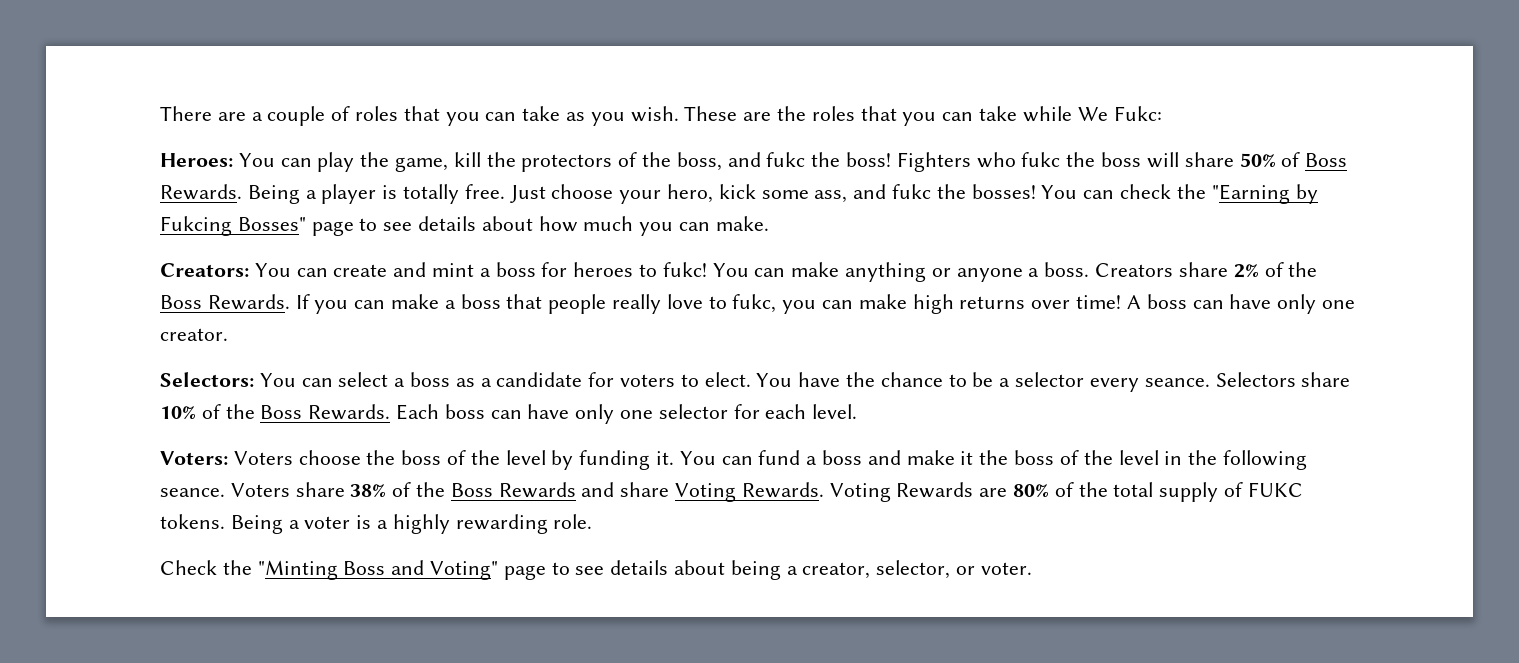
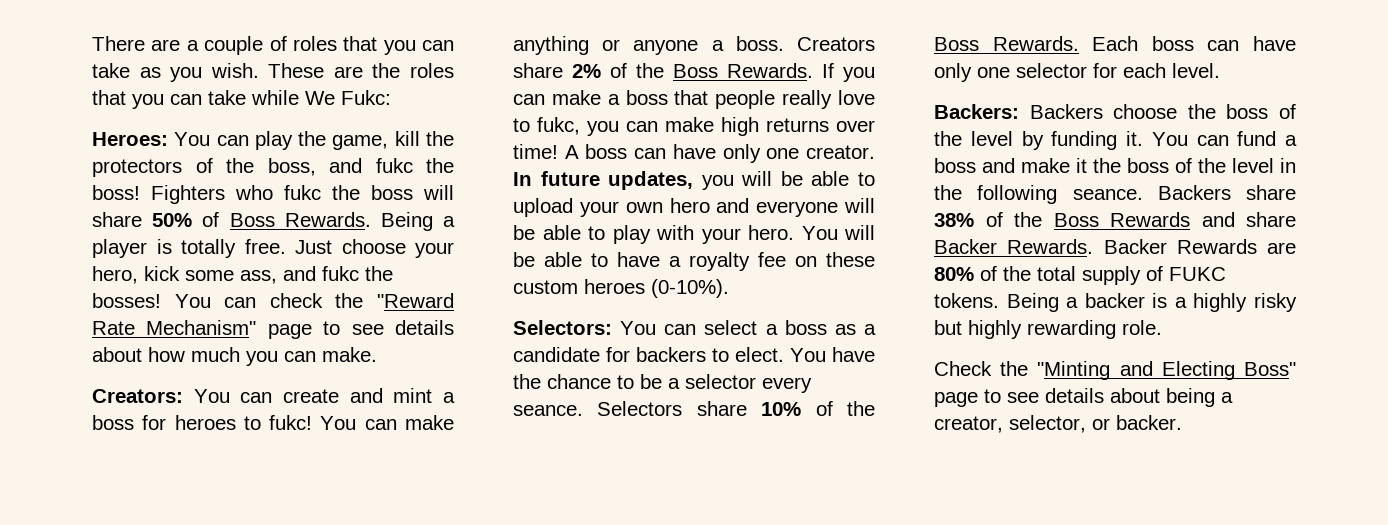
[1211,184,1318,204] [160,216,306,236] "Earning by Fukcing Bosses" -> [377,293,454,308] [92,320,257,335] "Reward Rate Mechanism"
(228, 334) none -> [513,171,875,190] [513,198,875,217] [513,225,875,244] [513,252,875,271] [513,279,729,298] In future updates, you will be able to upload your own hero and everyone will be able to play with your hero. You will be able to have a royalty fee on these custom heroes (0-10%).
[620,374,676,387] voters -> [636,347,706,362] backers
[160,451,293,465] Voters: Voters -> [934,104,1103,119] Backers: Backers
[230,483,290,497] Voters -> [1157,185,1231,200] Backers
[675,482,891,502] Voting Rewards. Voting -> [934,239,1167,254] Backer Rewards. Backer
[304,516,351,529] voter -> [1084,293,1145,308] backer
(450, 524) none -> [1254,293,1297,312] [934,320,1022,339] risky but highly
[343,560,499,580] Boss and Voting" -> [1119,361,1296,380] and Electing Boss"
[980,562,1032,575] voter. -> [1116,415,1182,430] backer.

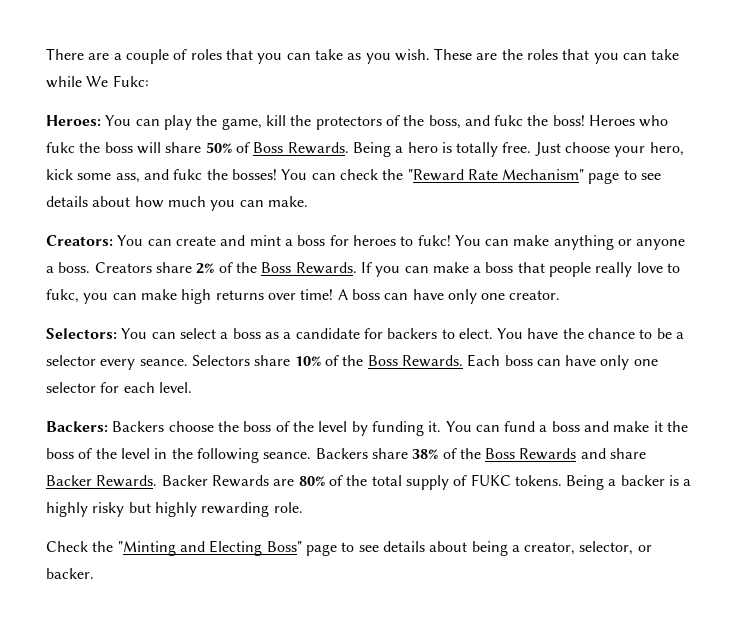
[151,185,225,204] Fighters -> [589,115,636,126] Heroes
[92,239,147,258] player -> [407,142,438,153] hero
[513,171,875,190] [513,198,875,217] [513,225,875,244] [513,252,875,271] [513,279,729,298] In future updates, you will be able to upload your own hero and everyone will be able to play with your hero. You will be able to have a royalty fee on these custom heroes (0-10%). -> (561, 295) none

